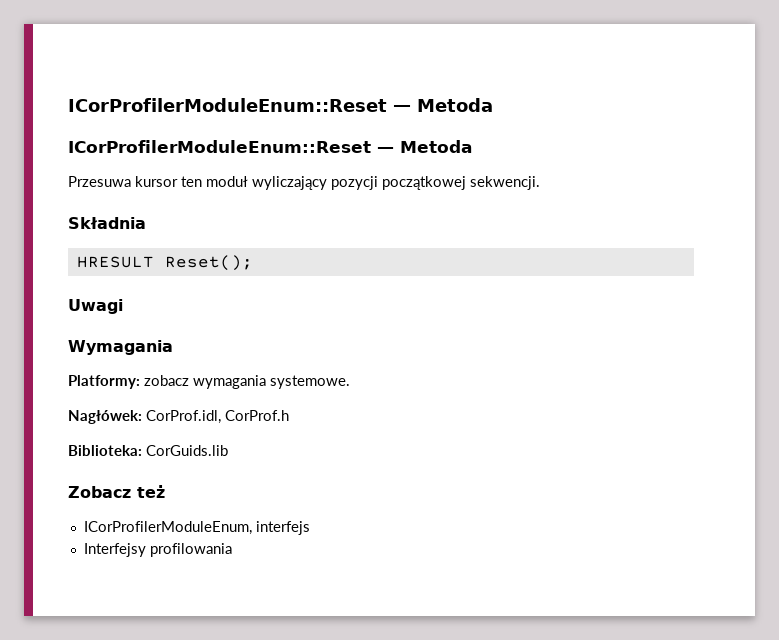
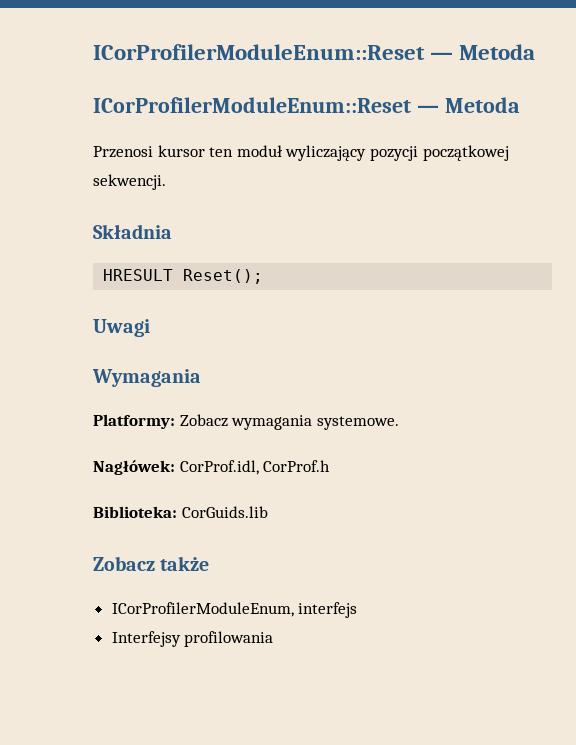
[68,176,131,187] Przesuwa -> [93,146,153,158] Przenosi
[144,375,189,386] zobacz -> [179,414,228,427] Zobacz
[137,485,165,498] też -> [160,556,210,571] także

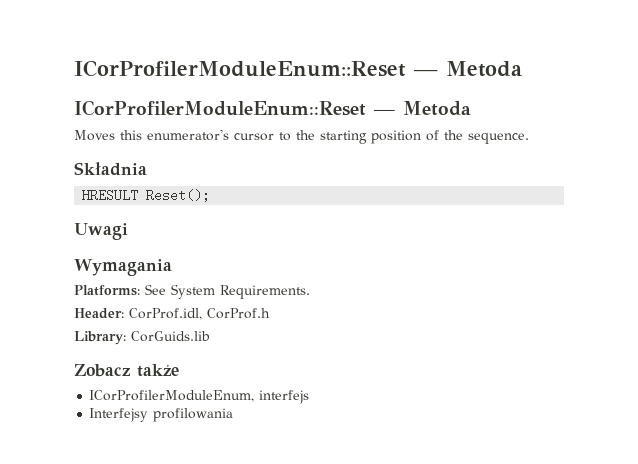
[93,145,509,161] [93,174,166,190] Przenosi kursor ten moduł wyliczający pozycji początkowej sekwencji. -> [74,129,529,144] Moves this enumerator's cursor to the starting position of the sequence.
[93,414,399,430] [93,460,175,475] Platformy: Zobacz wymagania systemowe. // Nagłówek: -> [74,284,310,299] [74,308,124,319] Platforms: See System Requirements. // Header:
[93,506,177,518] Biblioteka: -> [74,331,126,345] Library:

